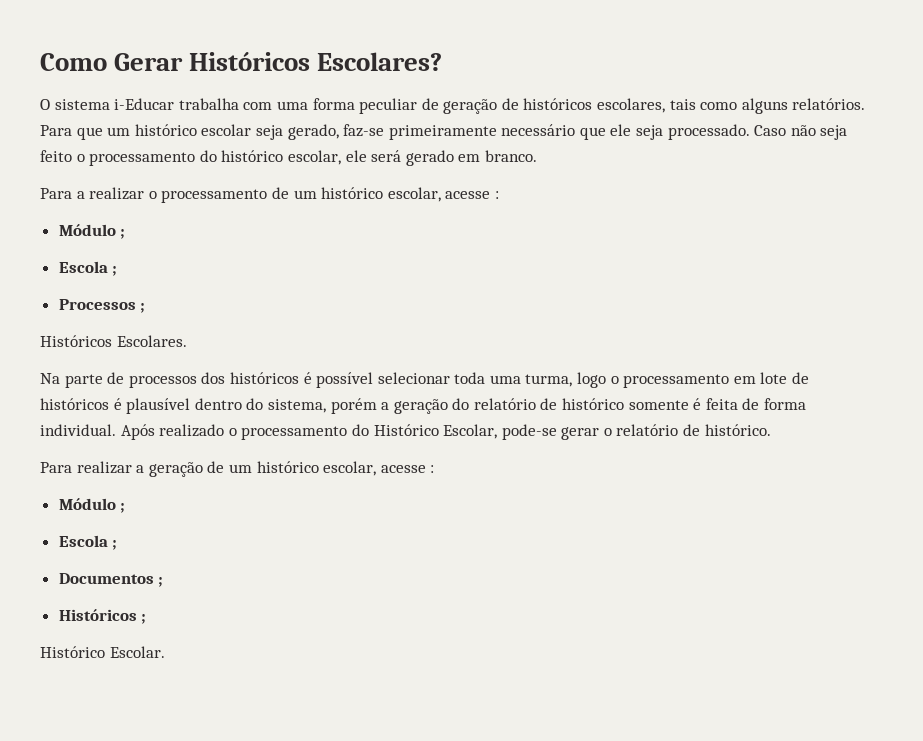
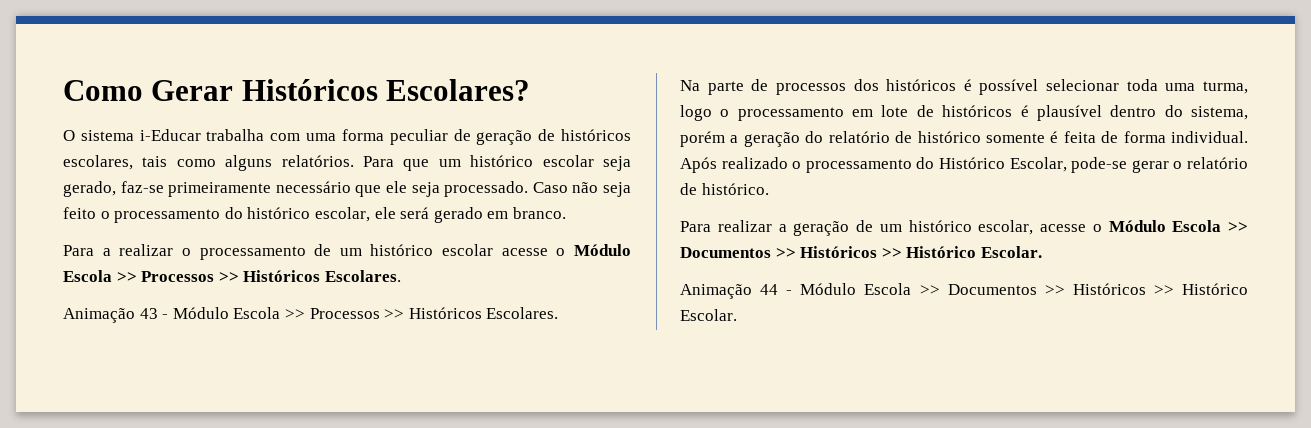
[387,187,499,202] [58,224,126,239] [58,261,118,276] [58,299,146,313] escolar, acesse : // Módulo ; // Escola ; // Processos ; // -> [442,244,631,256] [63,270,401,282] [63,307,405,323] escolar acesse o Módulo Escola >> Processos >> Históricos Escolares. // Animação 43 - Módulo Escola >> Processos >>
[430,465,435,473] [58,498,126,513] [58,535,118,550] [58,573,164,587] [58,609,147,624] : // Módulo ; // Escola ; // Documentos ; // Históricos ; // -> [1092,220,1248,232] [680,246,1042,258] [680,283,1174,299] o Módulo Escola >> Documentos >> Históricos >> Histórico Escolar. // Animação 44 - Módulo Escola >> Documentos >> Históricos >>

